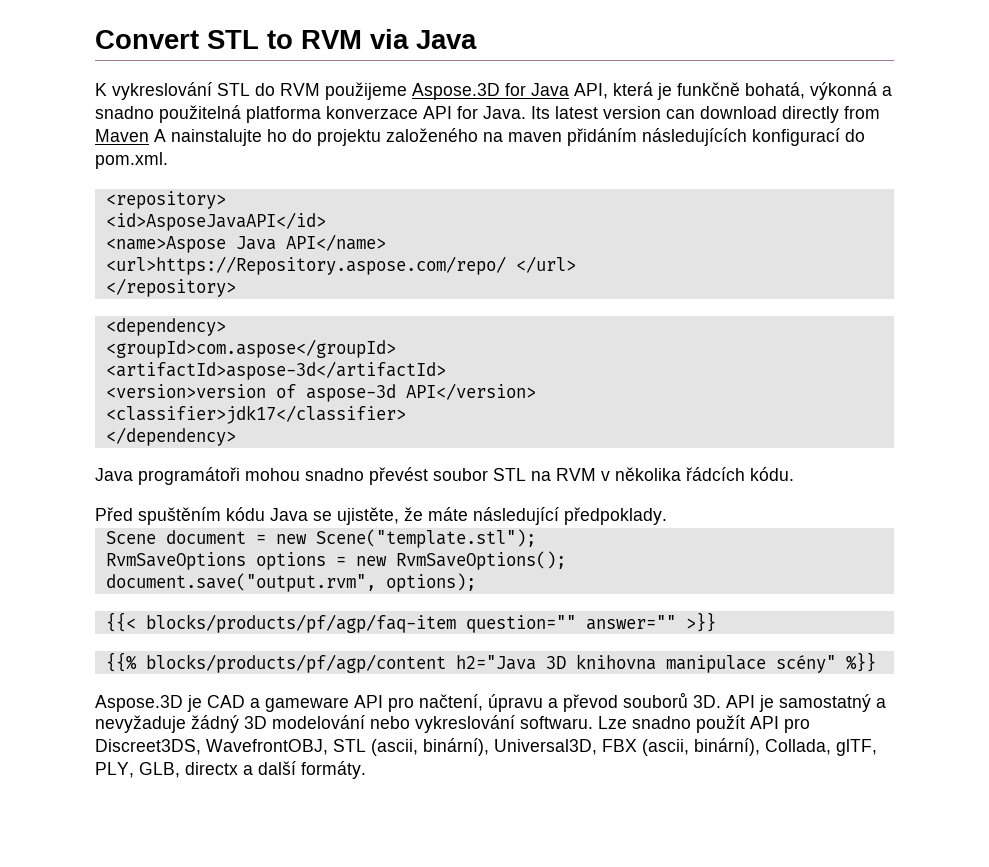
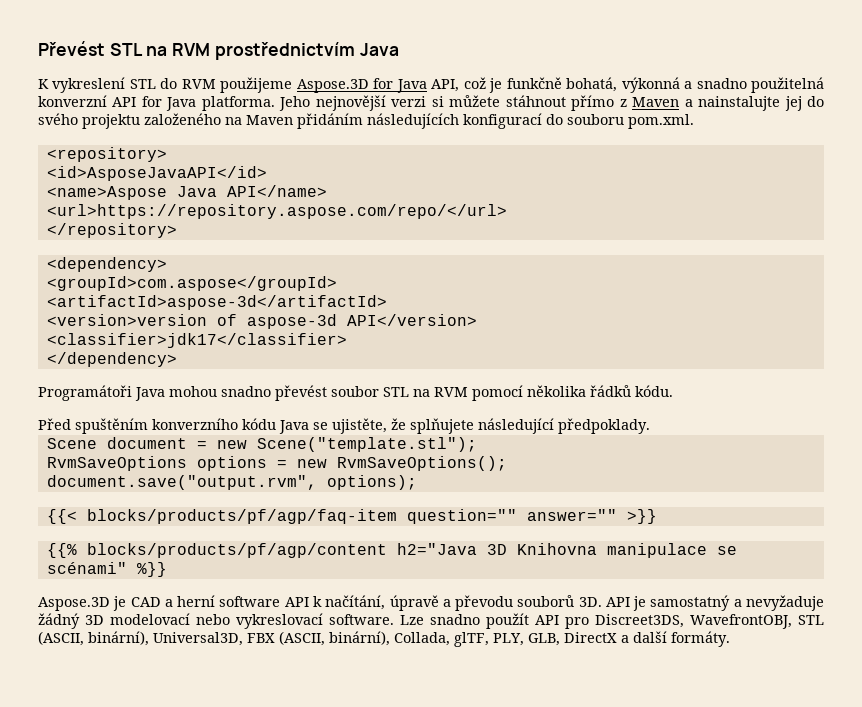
[95,29,409,49] Convert STL to RVM via -> [38,41,355,60] Převést STL na RVM prostřednictvím
[112,82,212,100] vykreslování -> [52,77,126,93] vykreslení
[613,82,653,96] která -> [463,77,486,89] což
[246,106,880,123] [95,129,312,146] platforma konverzace API for Java. Its latest version can download directly from Maven A nainstalujte ho do -> [38,95,825,111] [38,113,78,125] konverzní API for Java platforma. Jeho nejnovější verzi si můžete stáhnout přímo z Maven a nainstalujte jej do svého
[508,132,562,142] maven -> [246,115,293,125] Maven
(865, 135) none -> [567,114,624,125] souboru
[105,256,576,275] <url>https://Repository.aspose.com/repo/ </url> -> [46,204,507,219] <url>https://repository.aspose.com/repo/</url>
[95,467,240,485] Java programátoři -> [38,385,165,401] Programátoři Java
[601,467,745,481] v několika řádcích -> [472,385,631,401] pomocí několika řádků
(221, 516) none -> [152,418,238,430] konverzního
[428,507,468,521] máte -> [410,418,474,434] splňujete
[575,654,836,673] knihovna manipulace scény" -> [516,543,737,558] [46,562,127,574] Knihovna manipulace se scénami"
[265,694,618,712] gameware API pro načtení, úpravu a převod -> [177,595,514,611] herní software API k načítání, úpravě a převodu
[272,715,593,733] modelování nebo vykreslování softwaru. -> [110,613,394,629] modelovací nebo vykreslovací software.
[371,739,418,756] (ascii, -> [38,631,84,646] (ASCII,
[642,739,689,756] (ascii, -> [279,631,325,646] (ASCII,
[185,762,238,775] directx -> [564,632,617,643] DirectX

